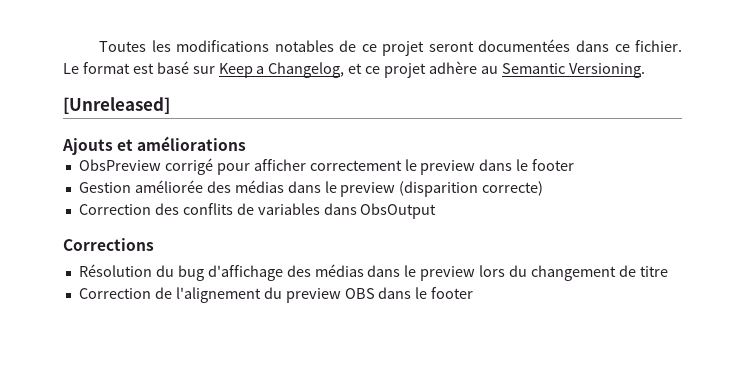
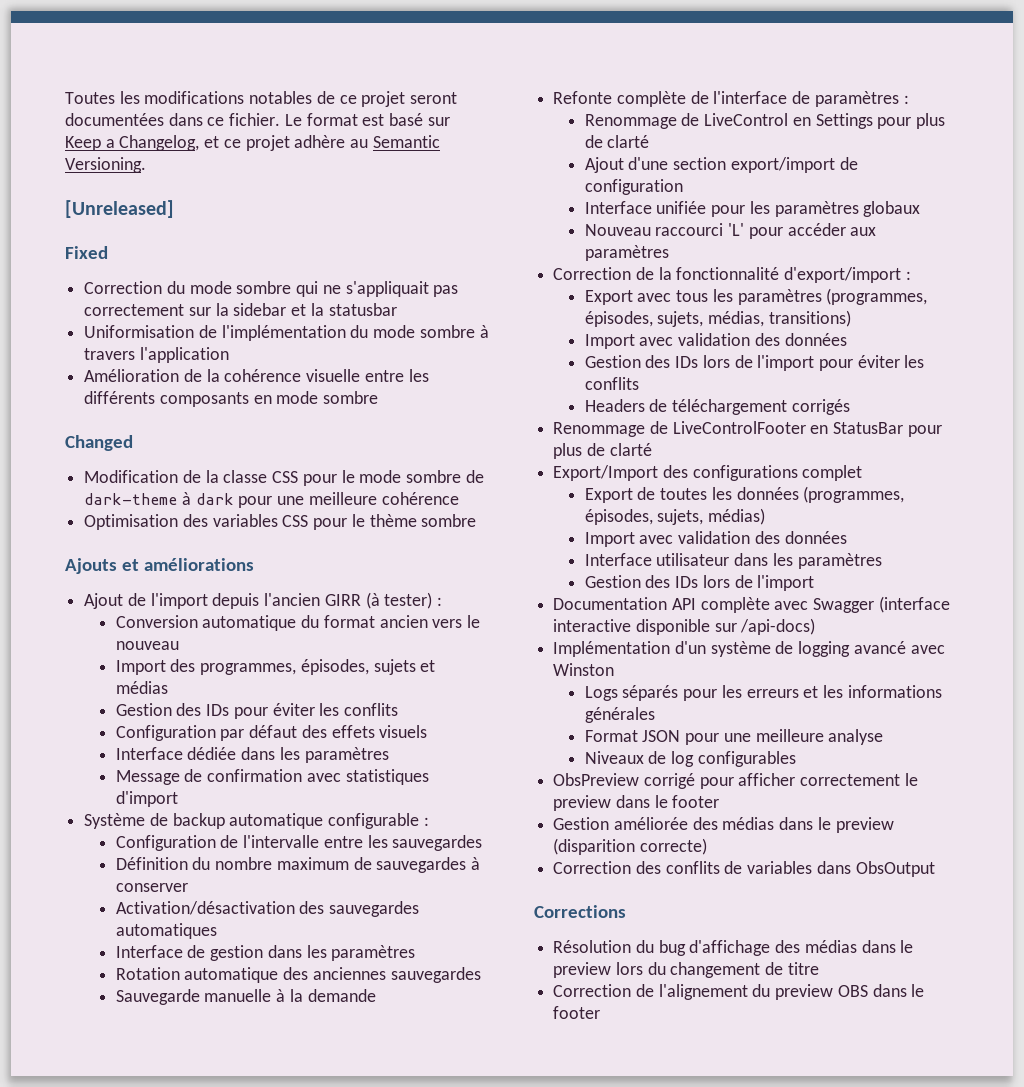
[62,136,247,155] Ajouts et améliorations -> [65,246,108,259] [84,281,459,297] [84,303,397,316] [84,325,489,341] [84,347,229,363] [84,369,429,382] [84,391,379,407] [65,435,133,451] [84,470,484,486] [84,492,459,508] [84,514,477,530] [65,558,254,574] [84,592,443,609] [115,615,481,631] [115,641,179,650] [115,659,436,675] [115,681,168,694] [115,703,399,719] [115,725,428,741] [115,747,389,763] [115,769,429,785] [115,791,178,807] [84,813,429,829] [115,835,483,851] [115,857,481,873] [115,883,188,892] [115,901,420,917] [115,923,217,939] [115,945,416,961] [115,967,481,983] [115,989,376,1005] [553,91,909,107] [584,113,946,129] [584,135,650,148] [584,157,858,173] [584,179,683,195] [584,201,921,217] [584,223,877,239] [584,245,669,261] [553,267,911,283] [584,288,928,305] [584,310,851,327] [584,333,847,349] [584,355,925,371] [584,377,639,390] [584,399,850,415] [553,421,942,437] [553,443,652,459] [553,465,863,481] [584,486,905,503] [584,508,766,525] [584,531,847,547] [584,553,882,569] [584,575,815,591] [553,596,950,613] [553,618,816,635] [553,641,945,657] [553,663,615,676] [584,685,942,701] [584,707,655,723] [584,729,884,745] [584,751,796,767] Fixed // Correction du mode sombre qui ne s'appliquait pas correctement sur la sidebar et la statusbar // Uniformisation de l'implémentation du mode sombre à travers l'application // Amélioration de la cohérence visuelle entre les différents composants en mode sombre // Changed // Modification de la classe CSS pour le mode sombre de dark-theme à dark pour une meilleure cohérence // Optimisation des variables CSS pour le thème sombre // Ajouts et améliorations // Ajout de l'import depuis l'ancien GIRR (à tester) : // Conversion automatique du format ancien vers le nouveau // Import des programmes, épisodes, sujets et médias // Gestion des IDs pour éviter les conflits // Configuration par défaut des effets visuels // Interface dédiée dans les paramètres // Message de confirmation avec statistiques d'import // Système de backup automatique configurable : // Configuration de l'intervalle entre les sauvegardes // Définition du nombre maximum de sauvegardes à conserver // Activation/désactivation des sauvegardes automatiques // Interface de gestion dans les paramètres // Rotation automatique des anciennes sauvegardes // Sauvegarde manuelle à la demande // Refonte complète de l'interface de paramètres : // Renommage de LiveControl en Settings pour plus de clarté // Ajout d'une section export/import de configuration // Interface unifiée pour les paramètres globaux // Nouveau raccourci 'L' pour accéder aux paramètres // Correction de la fonctionnalité d'export/import : // Export avec tous les paramètres (programmes, épisodes, sujets, médias, transitions) // Import avec validation des données // Gestion des IDs lors de l'import pour éviter les conflits // Headers de téléchargement corrigés // Renommage de LiveControlFooter en StatusBar pour plus de clarté // Export/Import des configurations complet // Export de toutes les données (programmes, épisodes, sujets, médias) // Import avec validation des données // Interface utilisateur dans les paramètres // Gestion des IDs lors de l'import // Documentation API complète avec Swagger (interface interactive disponible sur /api-docs) // Implémentation d'un système de logging avancé avec Winston // Logs séparés pour les erreurs et les informations générales // Format JSON pour une meilleure analyse // Niveaux de log configurables

